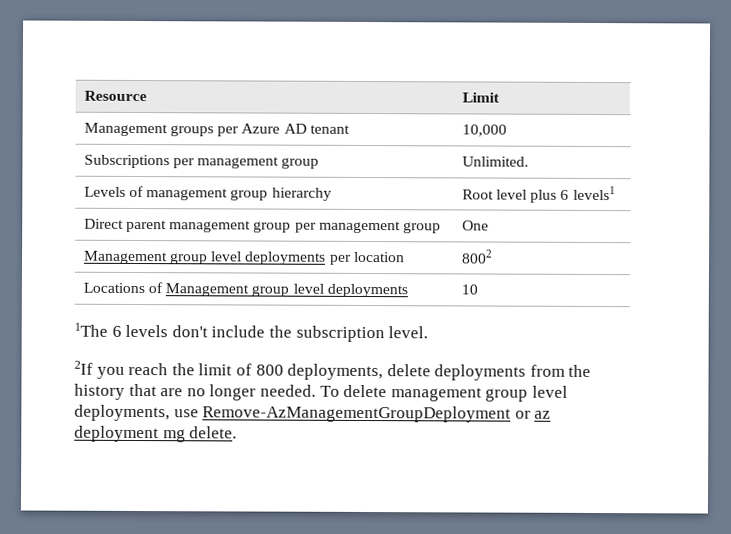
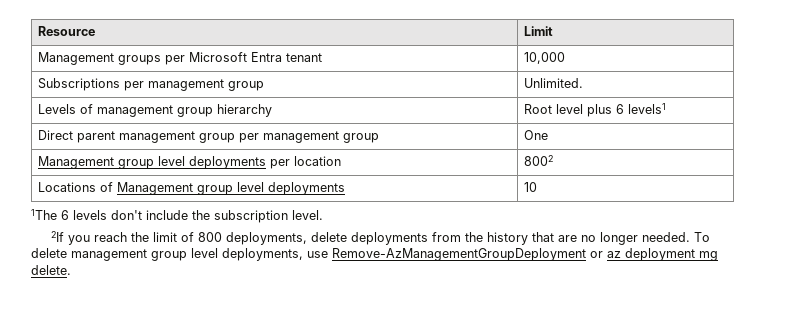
[241,123,307,134] Azure AD -> [189,52,283,62] Microsoft Entra

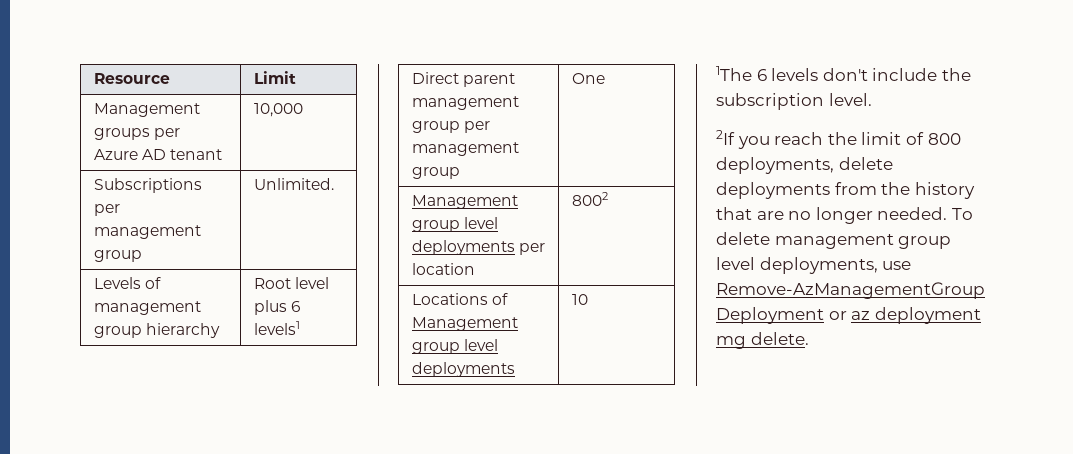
[189,52,283,62] Microsoft Entra -> [93,149,166,160] Azure AD

